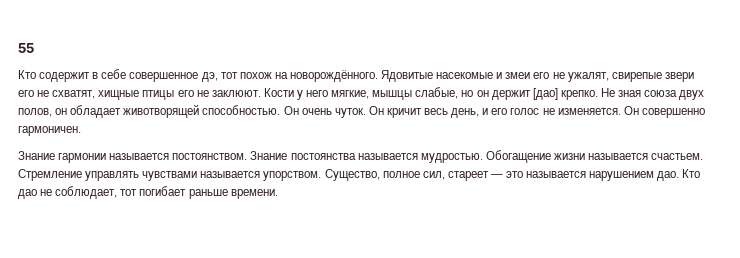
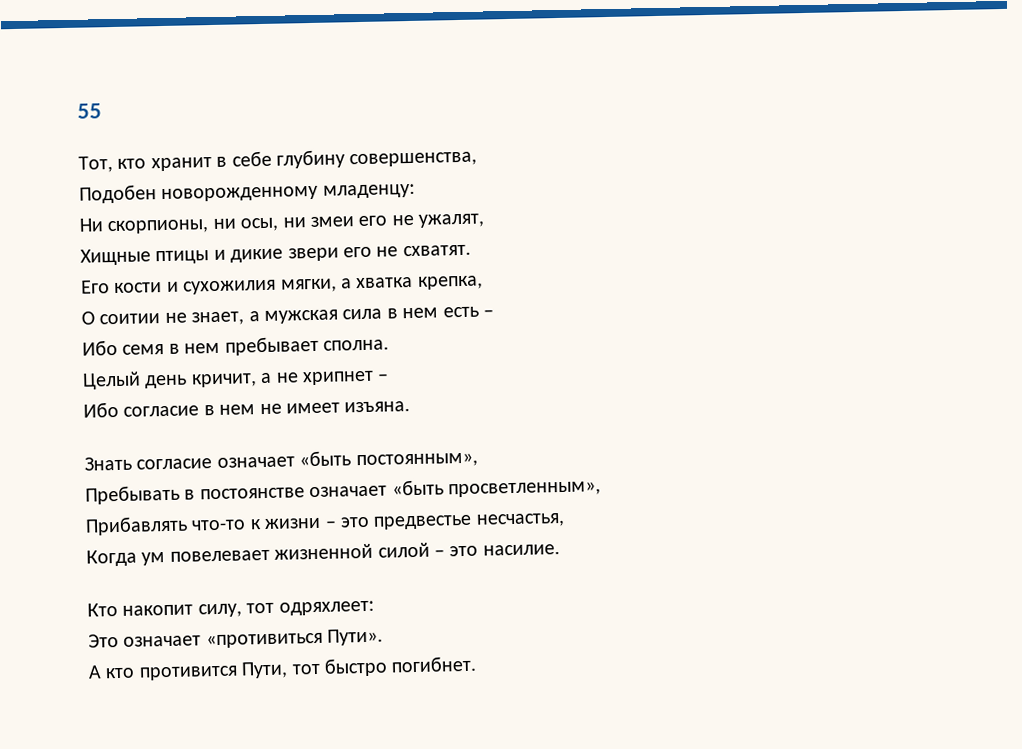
[18,69,694,82] [18,87,705,100] [18,104,705,118] [18,126,81,136] [18,150,704,163] [18,169,701,181] [18,186,278,199] Кто содержит в себе совершенное дэ, тот похож на новорождённого. Ядовитые насекомые и змеи его не ужалят, свирепые звери его не схватят, хищные птицы его не заклюют. Кости у него мягкие, мышцы слабые, но он держит [дао] крепко. Не зная союза двух полов, он обладает животворящей способностью. Он очень чуток. Он кричит весь день, и его голос не изменяется. Он совершенно гармоничен. // Знание гармонии называется постоянством. Знание постоянства называется мудростью. Обогащение жизни называется счастьем. Стремление управлять чувствами называется упорством. Существо, полное сил, стареет — это называется нарушением дао. Кто дао не соблюдает, тот погибает раньше времени. -> [78,149,478,173] [79,183,415,204] [79,213,485,235] [80,244,471,266] [81,275,483,295] [81,306,494,326] [82,335,389,356] [82,370,390,390] [83,401,411,418] [84,450,478,471] [85,479,601,505] [85,512,565,536] [86,542,560,567] [87,600,374,618] [88,628,384,649] [88,655,477,681] Тот, кто хранит в себе глубину совершенства, // Подобен новорожденному младенцу: // Ни скорпионы, ни осы, ни змеи его не ужалят, // Хищные птицы и дикие звери его не схватят. // Его кости и сухожилия мягки, а хватка крепка, // О соитии не знает, а мужская сила в нем есть – // Ибо семя в нем пребывает сполна. // Целый день кричит, а не хрипнет – // Ибо согласие в нем не имеет изъяна. // Знать согласие означает «быть постоянным», // Пребывать в постоянстве означает «быть просветленным», // Прибавлять что-то к жизни – это предвестье несчастья, // Когда ум повелевает жизненной силой – это насилие. // Кто накопит силу, тот одряхлеет: // Это означает «противиться Пути». // А кто противится Пути, тот быстро погибнет.

